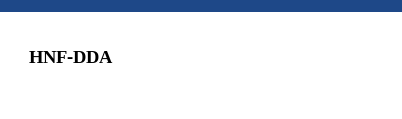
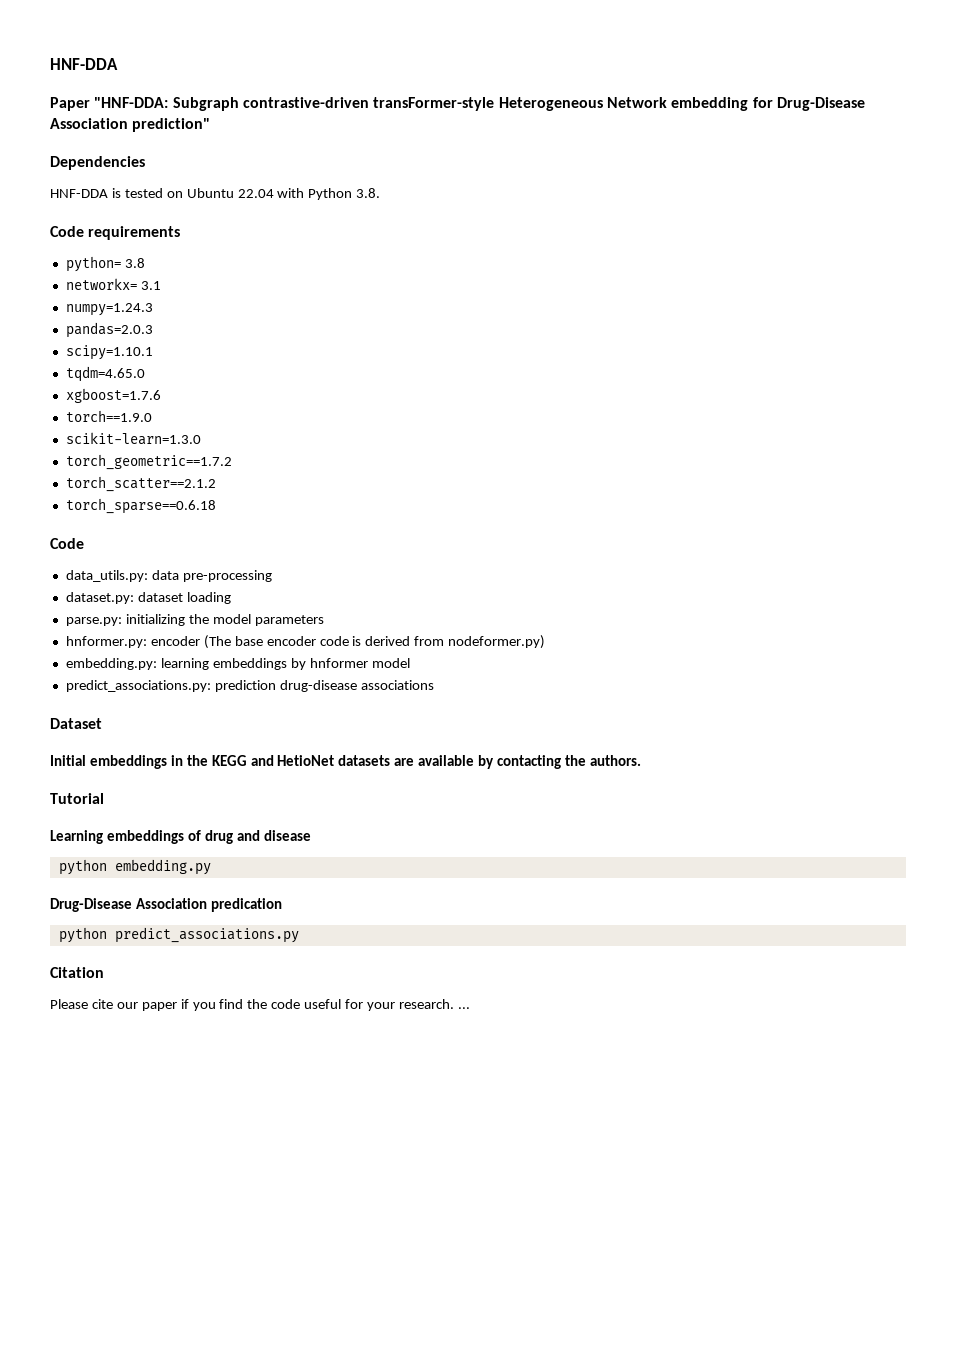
[29,51,113,63] HNF-DDA -> [50,58,118,70] [50,97,865,111] [50,118,211,132] [50,156,145,170] [50,188,381,200] [50,226,181,240] [65,256,145,272] [65,278,161,290] [65,303,153,316] [65,322,153,338] [65,345,153,360] [65,366,145,382] [65,388,161,403] [65,410,152,422] [65,432,201,445] [65,454,232,470] [65,476,216,492] [65,498,216,514] [50,538,84,549] [65,570,272,582] [65,592,231,604] [65,614,324,626] [65,635,546,649] [65,658,410,670] [65,680,434,692] [50,718,102,729] [50,755,641,769] [50,793,104,804] [50,830,312,844] [58,859,211,875] [50,898,283,912] [58,927,299,943] [50,967,104,978] [50,999,470,1011] HNF-DDA // Paper "HNF-DDA: Subgraph contrastive-driven transFormer-style Heterogeneous Network embedding for Drug-Disease Association prediction" // Dependencies // HNF-DDA is tested on Ubuntu 22.04 with Python 3.8. // Code requirements // python= 3.8 // networkx= 3.1 // numpy=1.24.3 // pandas=2.0.3 // scipy=1.10.1 // tqdm=4.65.0 // xgboost=1.7.6 // torch==1.9.0 // scikit-learn=1.3.0 // torch_geometric==1.7.2 // torch_scatter==2.1.2 // torch_sparse==0.6.18 // Code // data_utils.py: data pre-processing // dataset.py: dataset loading // parse.py: initializing the model parameters // hnformer.py: encoder (The base encoder code is derived from nodeformer.py) // embedding.py: learning embeddings by hnformer model // predict_associations.py: prediction drug-disease associations // Dataset // Initial embeddings in the KEGG and HetioNet datasets are available by contacting the authors. // Tutorial // Learning embeddings of drug and disease // python embedding.py // Drug-Disease Association predication // python predict_associations.py // Citation // Please cite our paper if you find the code useful for your research. ...

